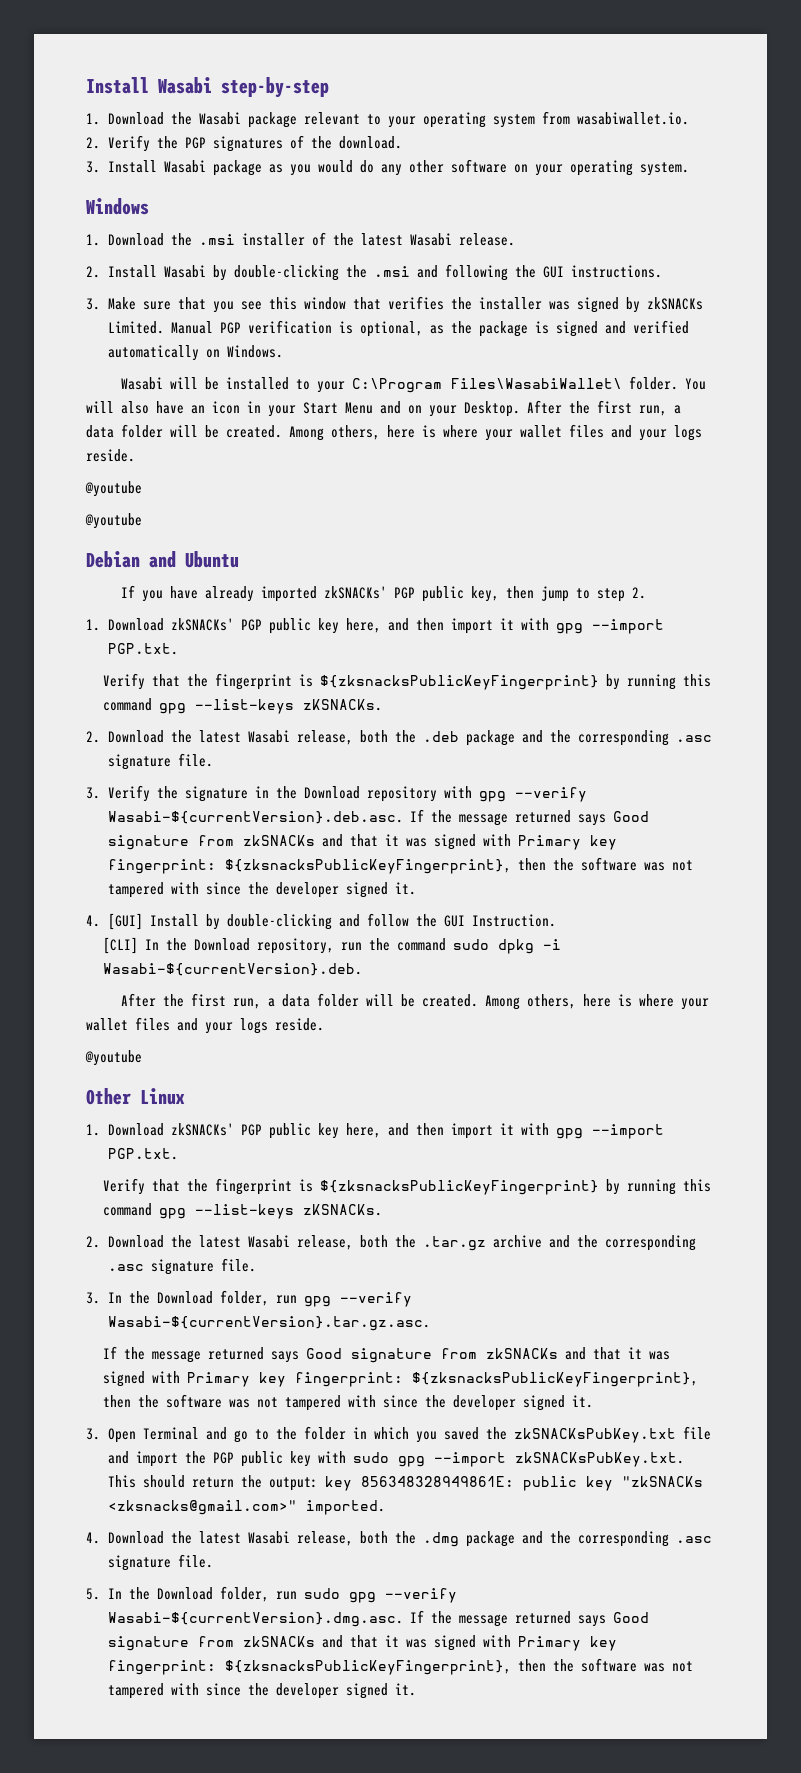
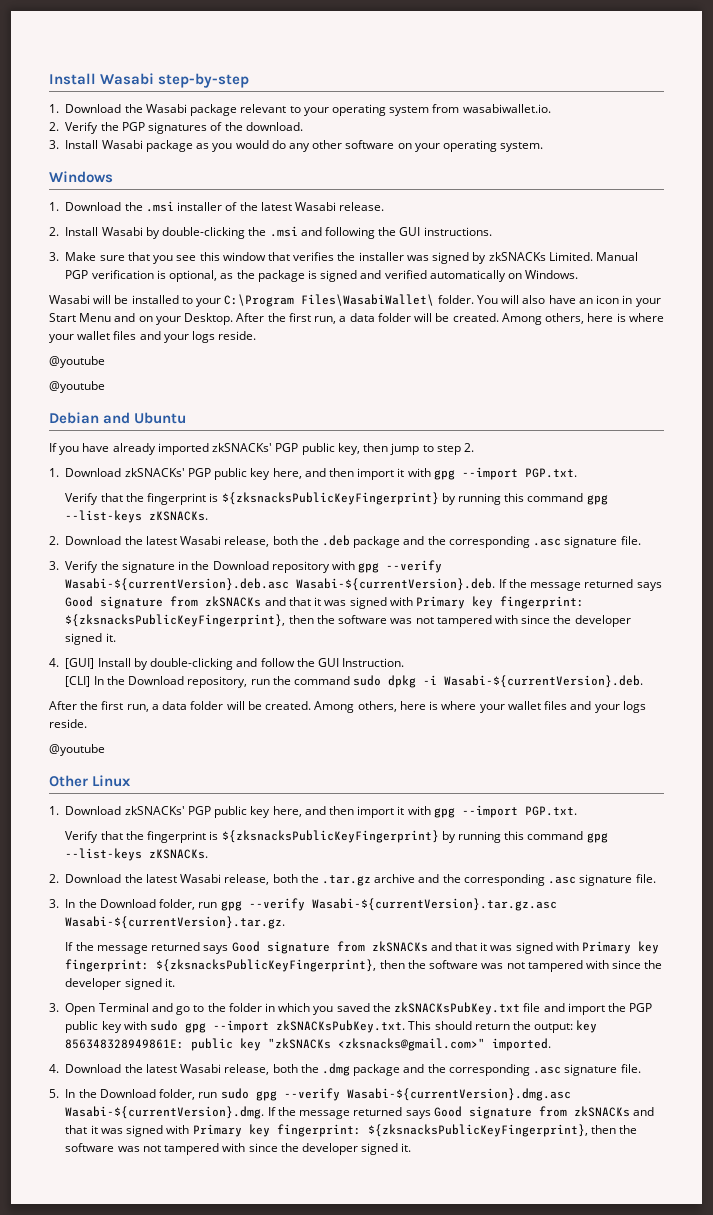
[107,811,403,824] Wasabi-${currentVersion}.deb.asc. -> [65,578,496,591] Wasabi-${currentVersion}.deb.asc Wasabi-${currentVersion}.deb.
[107,1316,430,1331] Wasabi-${currentVersion}.tar.gz.asc. -> [311,898,557,911] [65,916,286,929] Wasabi-${currentVersion}.tar.gz.asc Wasabi-${currentVersion}.tar.gz.
[107,1612,403,1627] Wasabi-${currentVersion}.dmg.asc. -> [346,1088,571,1101] [65,1106,265,1119] Wasabi-${currentVersion}.dmg.asc Wasabi-${currentVersion}.dmg.

